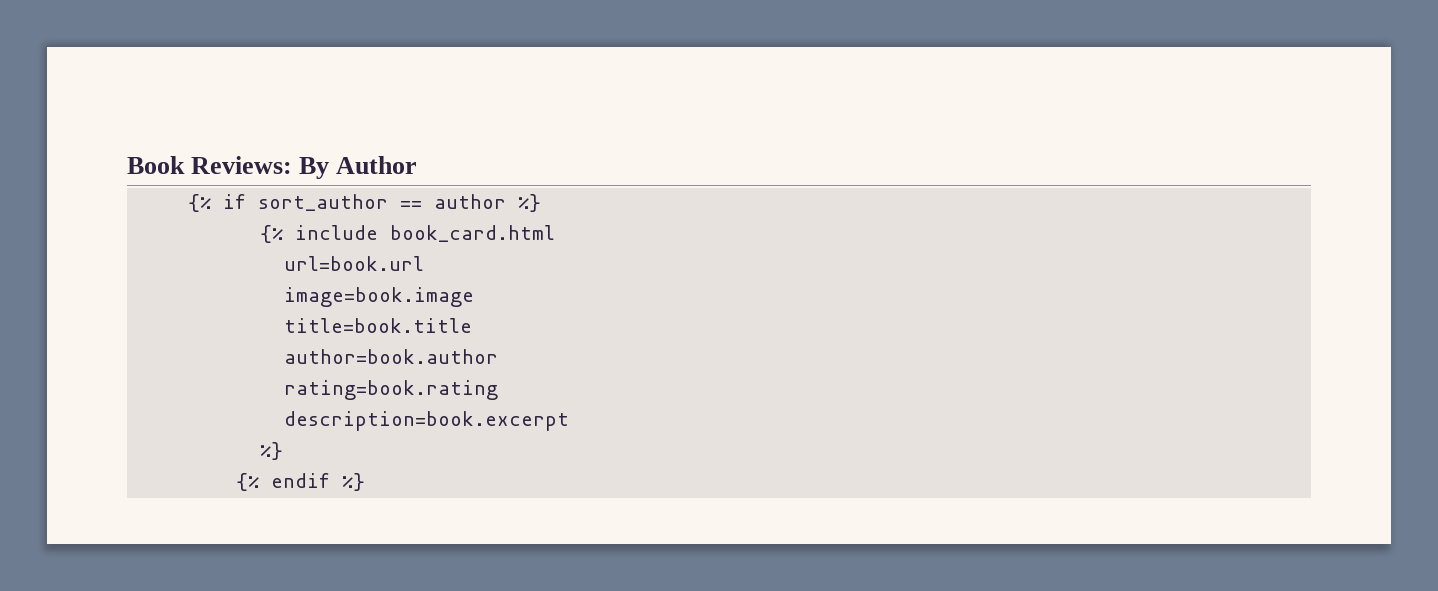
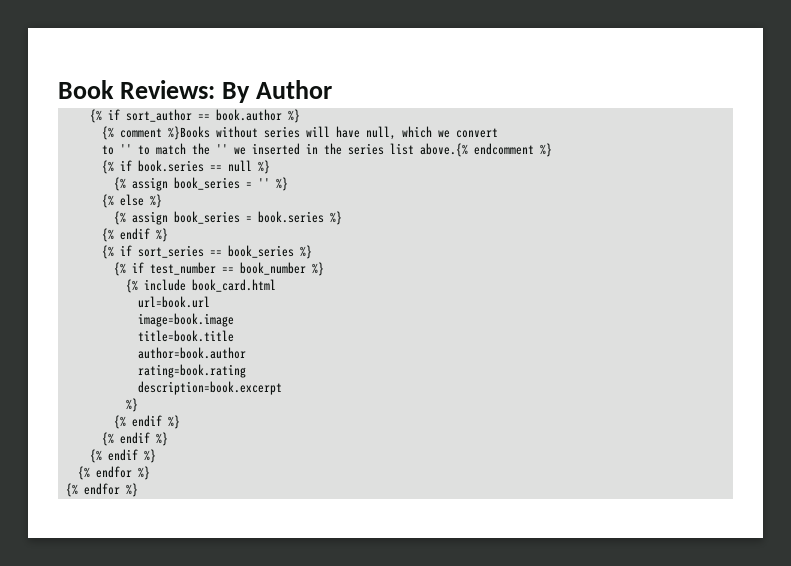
[433,194,506,209] author -> [216,109,301,123] [102,126,499,140] [102,143,553,157] [102,160,271,174] [114,177,289,191] [102,194,163,208] [114,211,343,225] [102,228,169,242] [102,245,313,259] [114,262,307,276] book.author %} // {% comment %}Books without series will have null, which we convert // to '' to match the '' we inserted in the series list above.{% endcomment %} // {% if book.series == null %} // {% assign book_series = '' %} // {% else %} // {% assign book_series = book.series %} // {% endif %} // {% if sort_series == book_series %} // {% if test_number == book_number
(365, 482) none -> [102,432,169,446] [90,449,157,463] [78,466,151,480] [66,483,139,497] // {% endif %} // {% endif %} // {% endfor %} // {% endfor %}

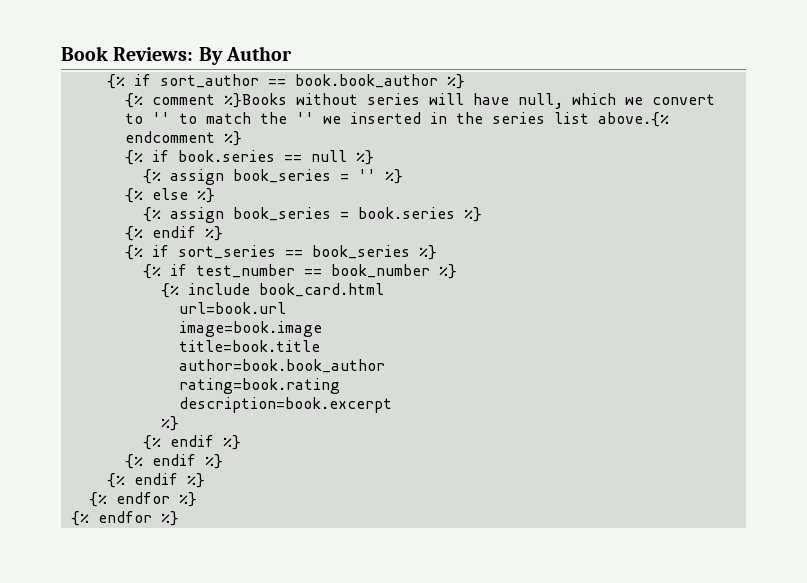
[216,109,283,121] book.author -> [294,74,438,88] book.book_author
[138,347,247,359] author=book.author -> [178,359,385,373] author=book.book_author

